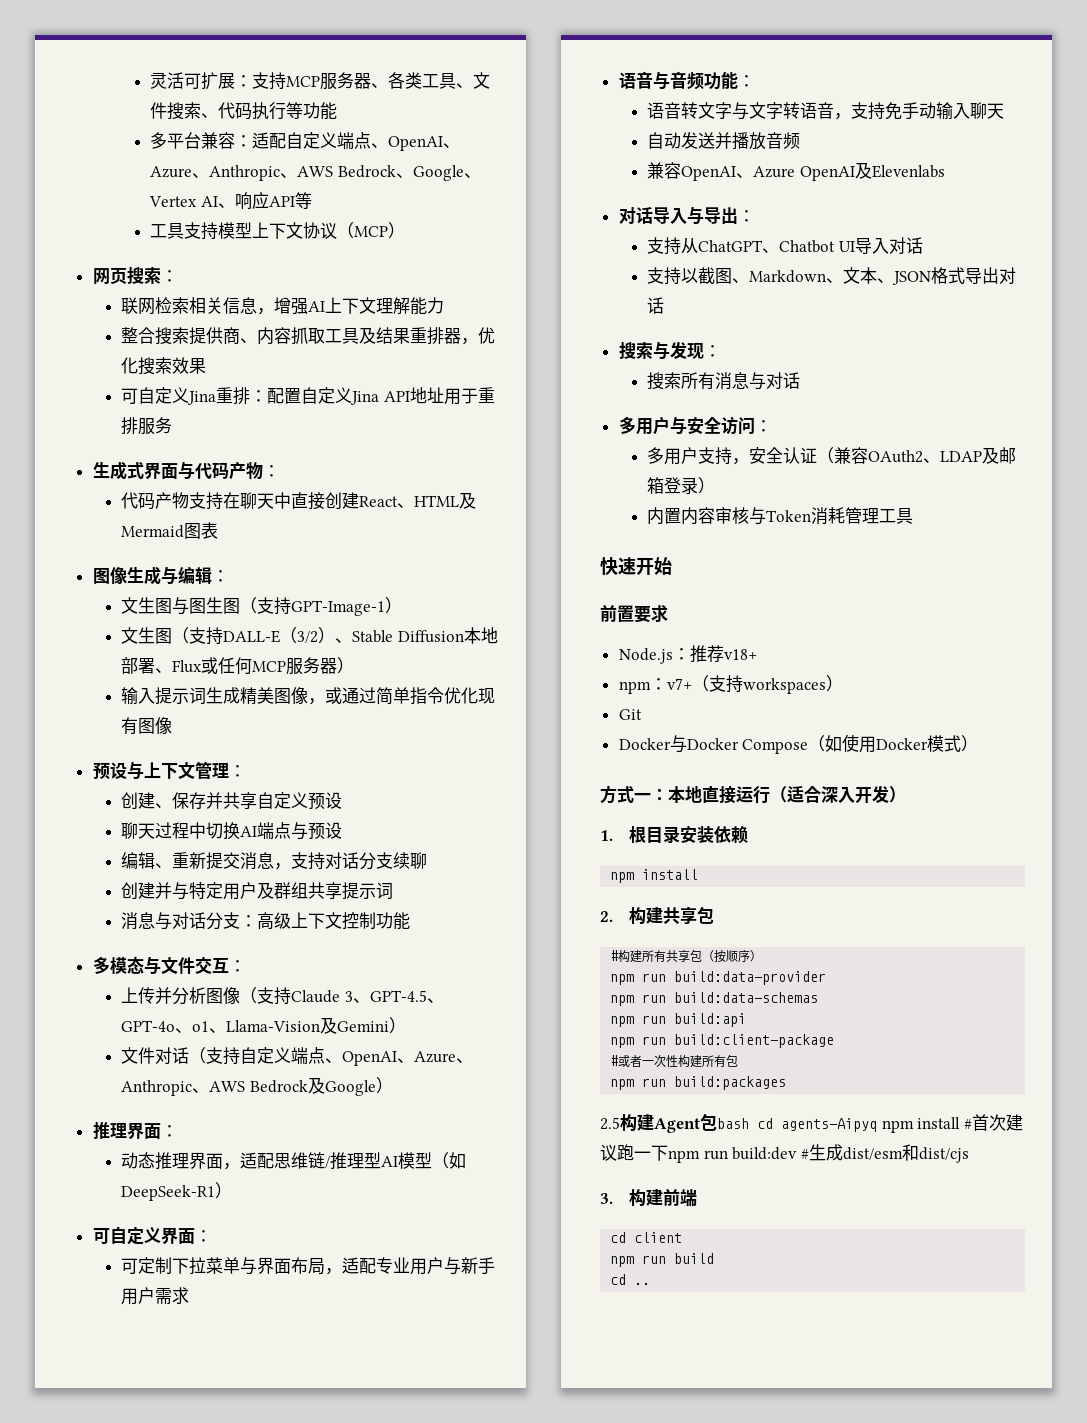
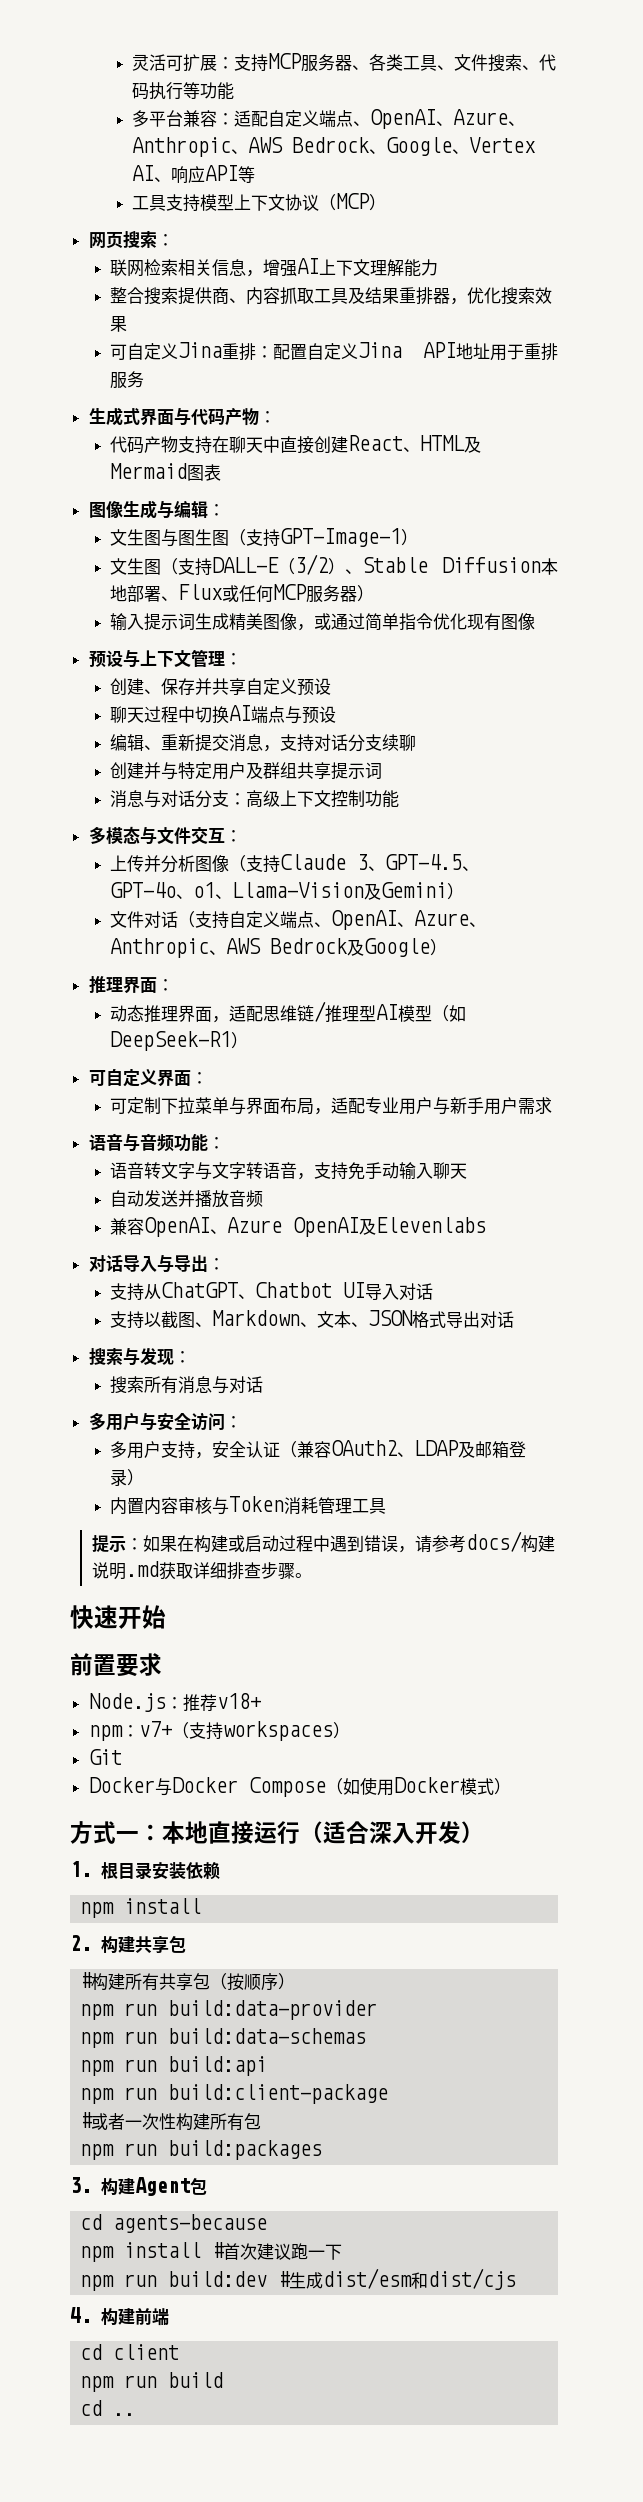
(914, 516) none -> [91,1531,555,1553] [91,1561,312,1580] // 提示：如果在构建或启动过程中遇到错误，请参考docs/构建说明.md获取详细排查步骤。
[600,1117,620,1130] 2.5 -> [70,2177,92,2193] 3.
[717,1118,877,1132] bash cd agents-Aipyq -> [80,2214,268,2233] // cd agents-because //
(668, 1153) none -> (343, 2252) //
[600,1193,613,1204] 3. -> [70,2307,92,2323] 4.

